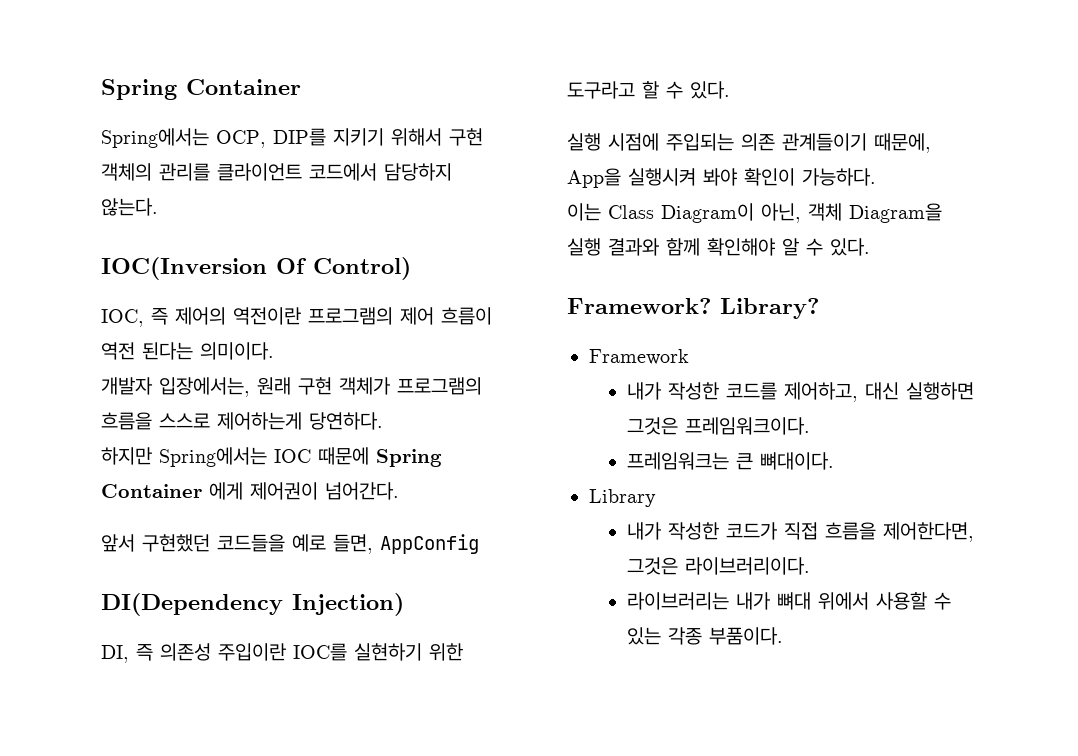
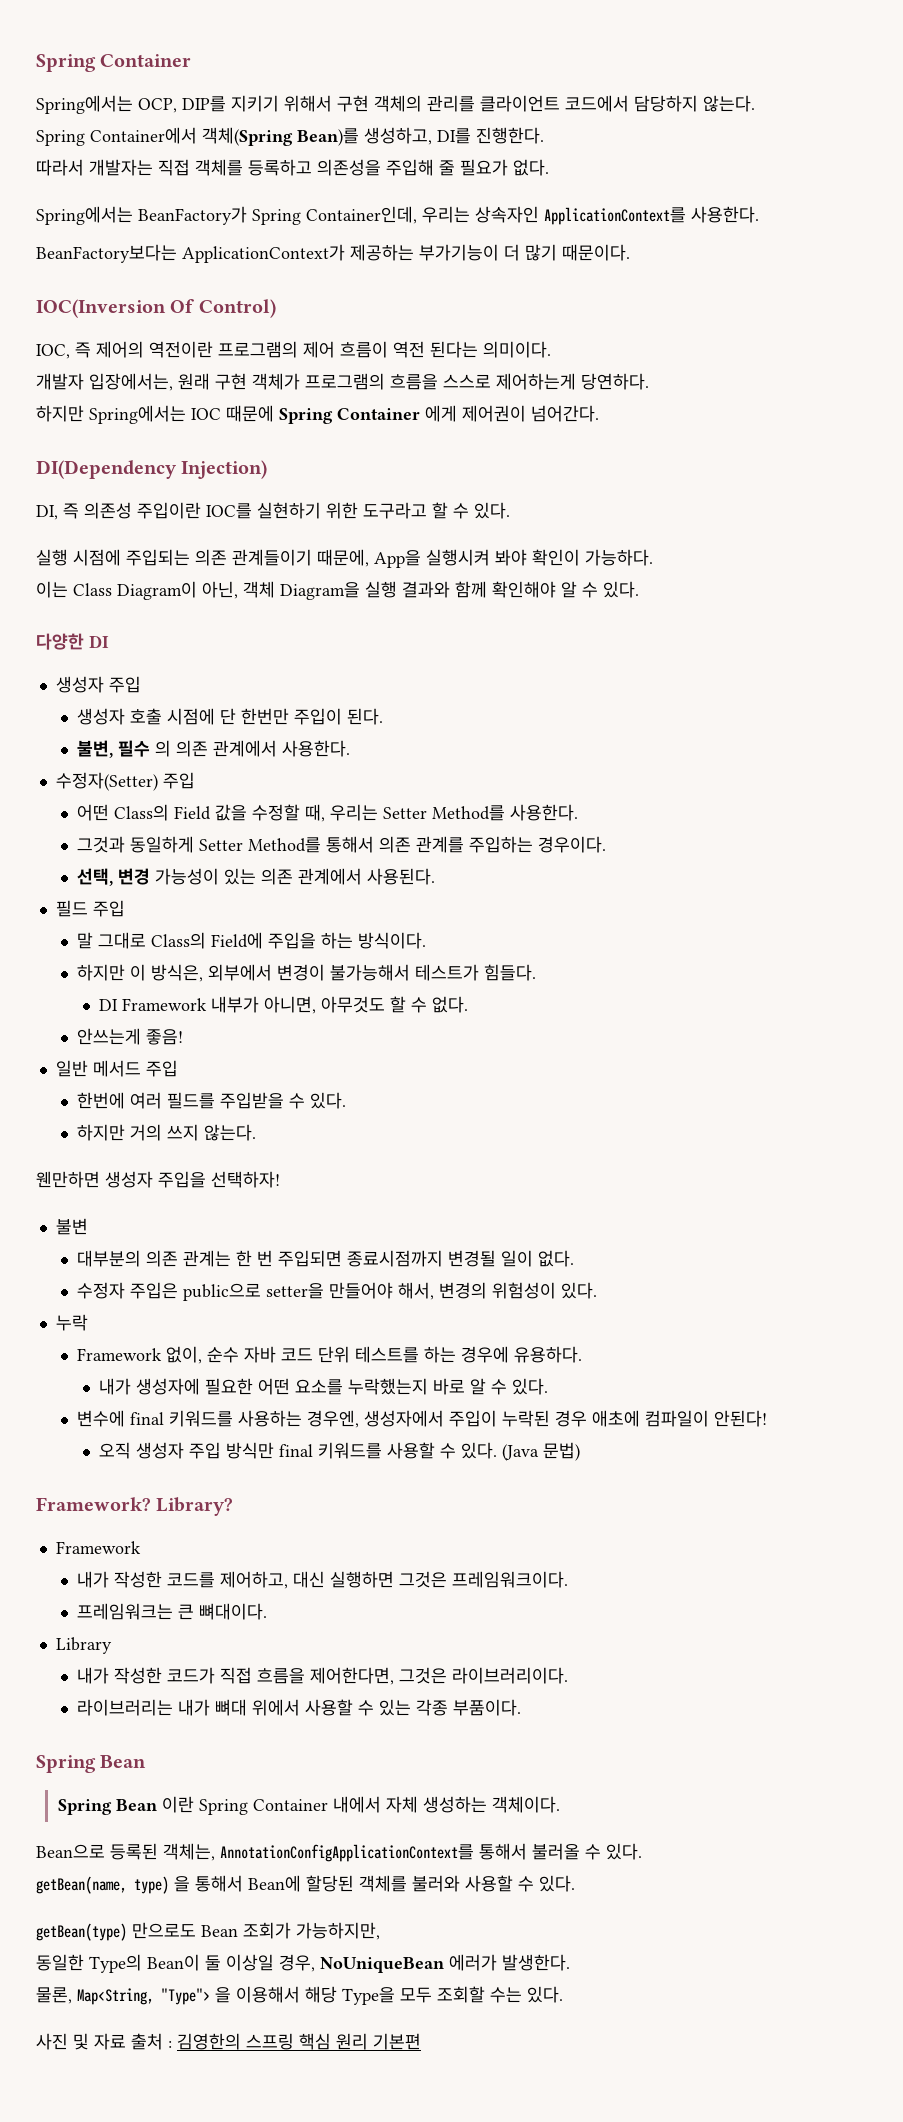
(158, 207) none -> [36,127,544,146] [36,159,549,176] [36,206,759,225] [36,244,630,263] // Spring Container에서 객체(Spring Bean)를 생성하고, DI를 진행한다. // 따라서 개발자는 직접 객체를 등록하고 의존성을 주입해 줄 필요가 없다. // Spring에서는 BeanFactory가 Spring Container인데, 우리는 상속자인 ApplicationContext를 사용한다. // BeanFactory보다는 ApplicationContext가 제공하는 부가기능이 더 많기 때문이다.
[101,534,479,554] // 앞서 구현했던 코드들을 예로 들면, AppConfig -> (599, 413) none
(870, 247) none -> [36,633,109,650] [55,676,141,693] [77,708,384,725] [77,740,351,758] [55,772,195,791] [77,804,579,822] [77,836,607,853] [77,868,436,886] [55,900,125,917] [77,932,427,949] [77,964,537,982] [98,996,468,1014] [77,1028,184,1045] [55,1060,178,1077] [77,1092,347,1109] [77,1124,257,1141] [36,1171,280,1188] [55,1218,88,1235] [77,1250,575,1267] [77,1282,598,1301] [55,1314,88,1331] [77,1346,583,1364] [98,1378,548,1395] [77,1410,768,1428] [98,1442,580,1461] // 다양한 DI // 생성자 주입 // 생성자 호출 시점에 단 한번만 주입이 된다. // 불변, 필수 의 의존 관계에서 사용한다. // 수정자(Setter) 주입 // 어떤 Class의 Field 값을 수정할 때, 우리는 Setter Method를 사용한다. // 그것과 동일하게 Setter Method를 통해서 의존 관계를 주입하는 경우이다. // 선택, 변경 가능성이 있는 의존 관계에서 사용된다. // 필드 주입 // 말 그대로 Class의 Field에 주입을 하는 방식이다. // 하지만 이 방식은, 외부에서 변경이 불가능해서 테스트가 힘들다. // DI Framework 내부가 아니면, 아무것도 할 수 없다. // 안쓰는게 좋음! // 일반 메서드 주입 // 한번에 여러 필드를 주입받을 수 있다. // 하지만 거의 쓰지 않는다. // 웬만하면 생성자 주입을 선택하자! // 불변 // 대부분의 의존 관계는 한 번 주입되면 종료시점까지 변경될 일이 없다. // 수정자 주입은 public으로 setter을 만들어야 해서, 변경의 위험성이 있다. // 누락 // Framework 없이, 순수 자바 코드 단위 테스트를 하는 경우에 유용하다. // 내가 생성자에 필요한 어떤 요소를 누락했는지 바로 알 수 있다. // 변수에 final 키워드를 사용하는 경우엔, 생성자에서 주입이 누락된 경우 애초에 컴파일이 안된다! // 오직 생성자 주입 방식만 final 키워드를 사용할 수 있다. (Java 문법)
(784, 636) none -> [36,1755,147,1773] [57,1796,560,1815] [36,1843,642,1862] [36,1875,575,1894] [36,1922,380,1941] [36,1954,570,1973] [36,1986,563,2005] [36,2033,421,2050] // Spring Bean // Spring Bean 이란 Spring Container 내에서 자체 생성하는 객체이다. // Bean으로 등록된 객체는, AnnotationConfigApplicationContext를 통해서 불러올 수 있다. // getBean(name, type) 을 통해서 Bean에 할당된 객체를 불러와 사용할 수 있다. // getBean(type) 만으로도 Bean 조회가 가능하지만, // 동일한 Type의 Bean이 둘 이상일 경우, NoUniqueBean 에러가 발생한다. // 물론, Map<String, "Type"> 을 이용해서 해당 Type을 모두 조회할 수는 있다. // 사진 및 자료 출처 : 김영한의 스프링 핵심 원리 기본편

